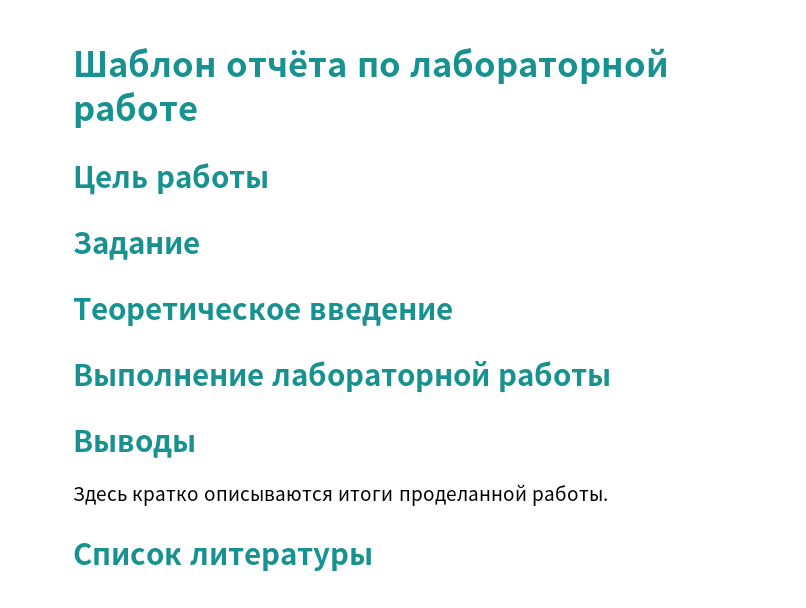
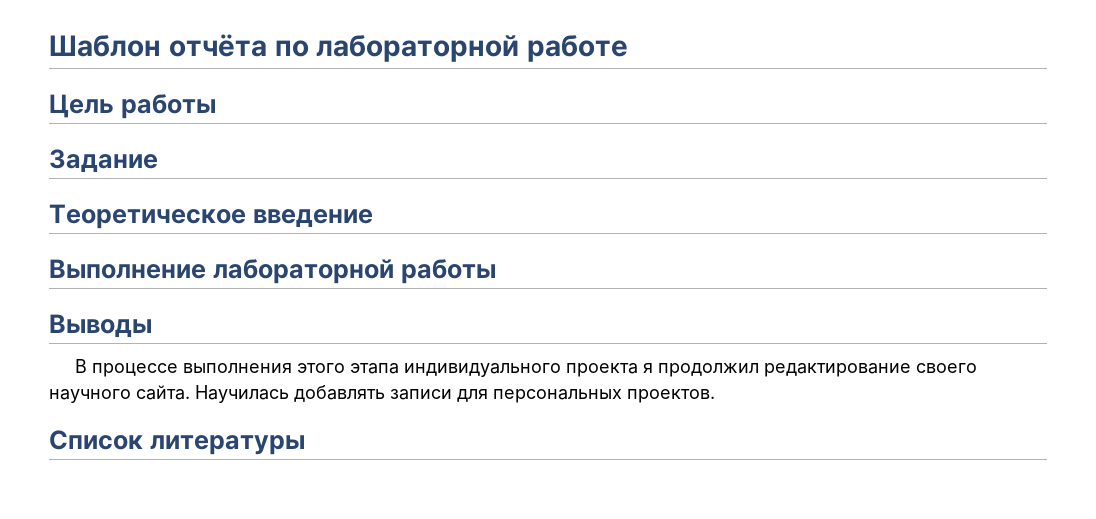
[73,484,608,506] Здесь кратко описываются итоги проделанной работы. -> [75,359,978,377] [49,385,715,403] В процессе выполнения этого этапа индивидуального проекта я продолжил редактирование своего научного сайта. Научилась добавлять записи для персональных проектов.

